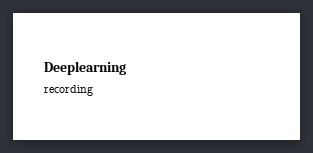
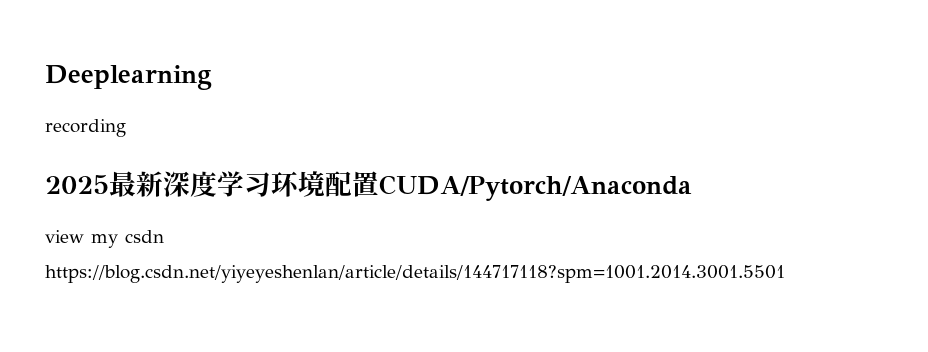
(93, 90) none -> [45,171,692,201] [45,230,164,248] [45,265,785,283] // 2025最新深度学习环境配置CUDA/Pytorch/Anaconda // view my csdn https://blog.csdn.net/yiyeyeshenlan/article/details/144717118?spm=1001.2014.3001.5501

